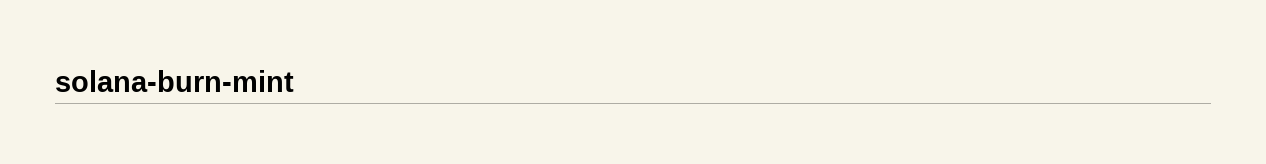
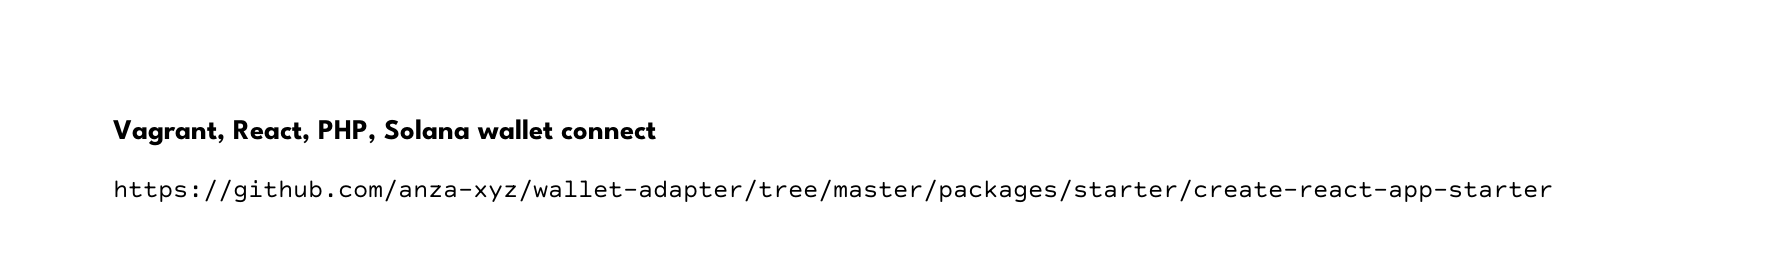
[55,70,294,92] solana-burn-mint -> [113,119,656,146] [113,179,1553,203] Vagrant, React, PHP, Solana wallet connect // https://github.com/anza-xyz/wallet-adapter/tree/master/packages/starter/create-react-app-starter

